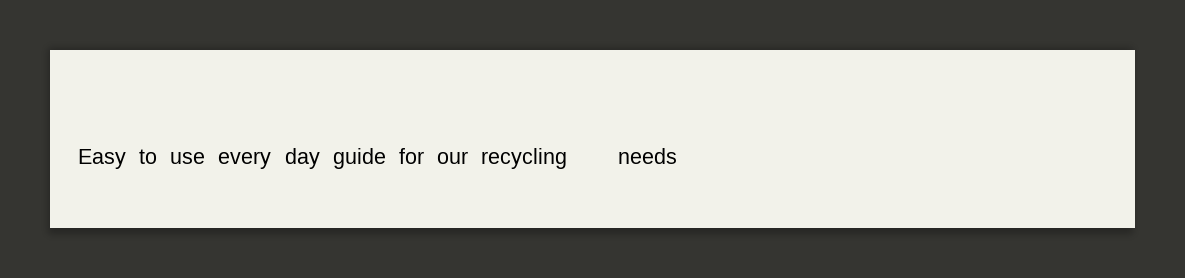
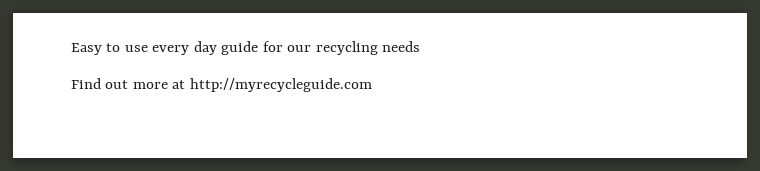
(677, 156) none -> [71,78,372,92] // Find out more at http://myrecycleguide.com

